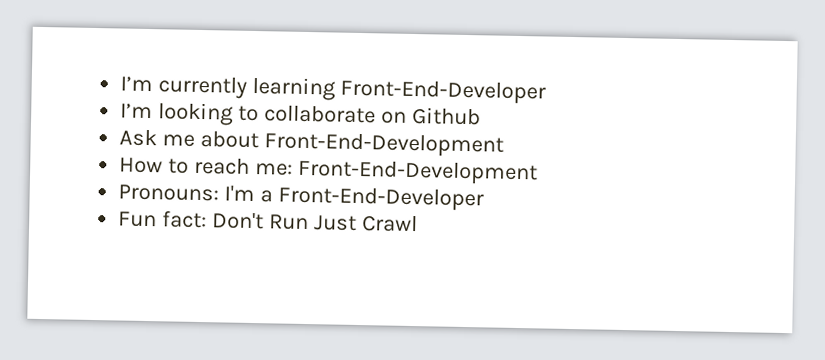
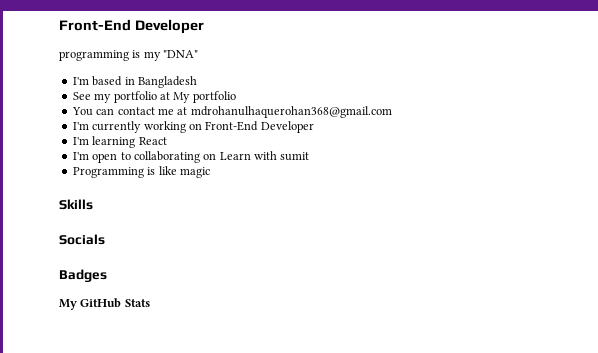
[120,76,547,105] [120,102,481,126] [119,129,505,158] [119,157,538,186] [118,184,485,212] [118,210,418,233] I’m currently learning Front-End-Developer // I’m looking to collaborate on Github // Ask me about Front-End-Development // How to reach me: Front-End-Development // Pronouns: I'm a Front-End-Developer // Fun fact: Don't Run Just Crawl -> [59,19,204,34] [59,50,199,61] [72,76,197,88] [72,91,236,103] [71,106,392,118] [72,121,314,133] [72,136,167,148] [72,151,310,163] [72,166,210,178] [59,199,93,210] [59,234,105,245] [59,269,107,282] [59,298,150,310] Front-End Developer // programming is my "DNA" // I'm based in Bangladesh // See my portfolio at My portfolio // You can contact me at mdrohanulhaquerohan368@gmail.com // I'm currently working on Front-End Developer // I'm learning React // I'm open to collaborating on Learn with sumit // Programming is like magic // Skills // Socials // Badges // My GitHub Stats

